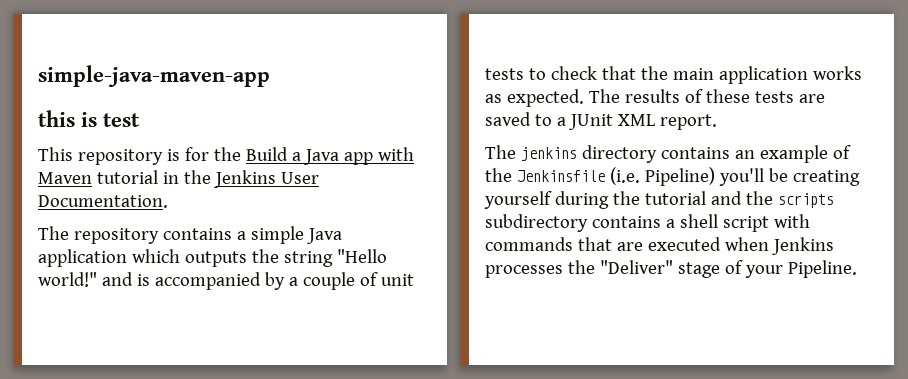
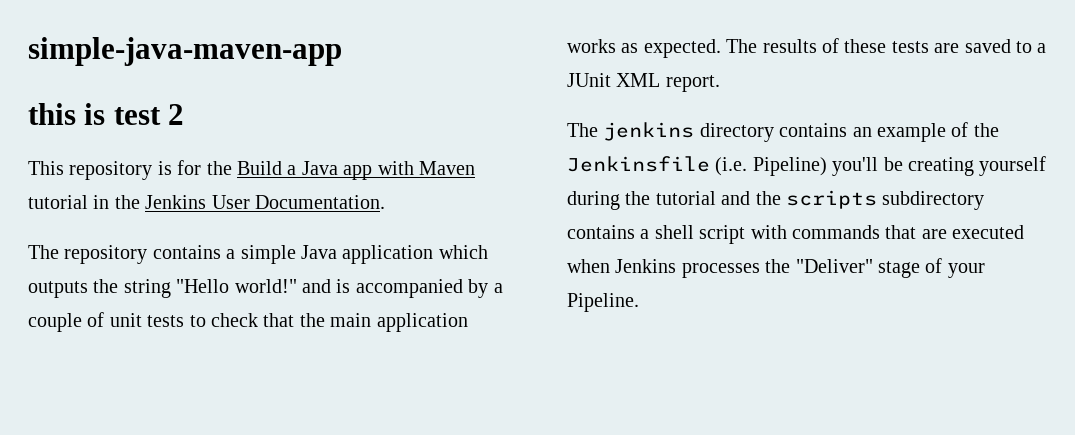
(140, 120) none -> [168,104,185,125] 2

